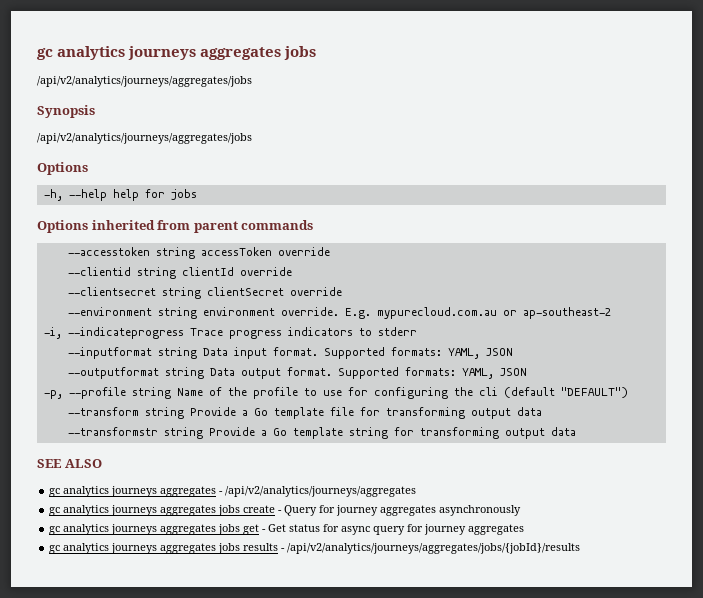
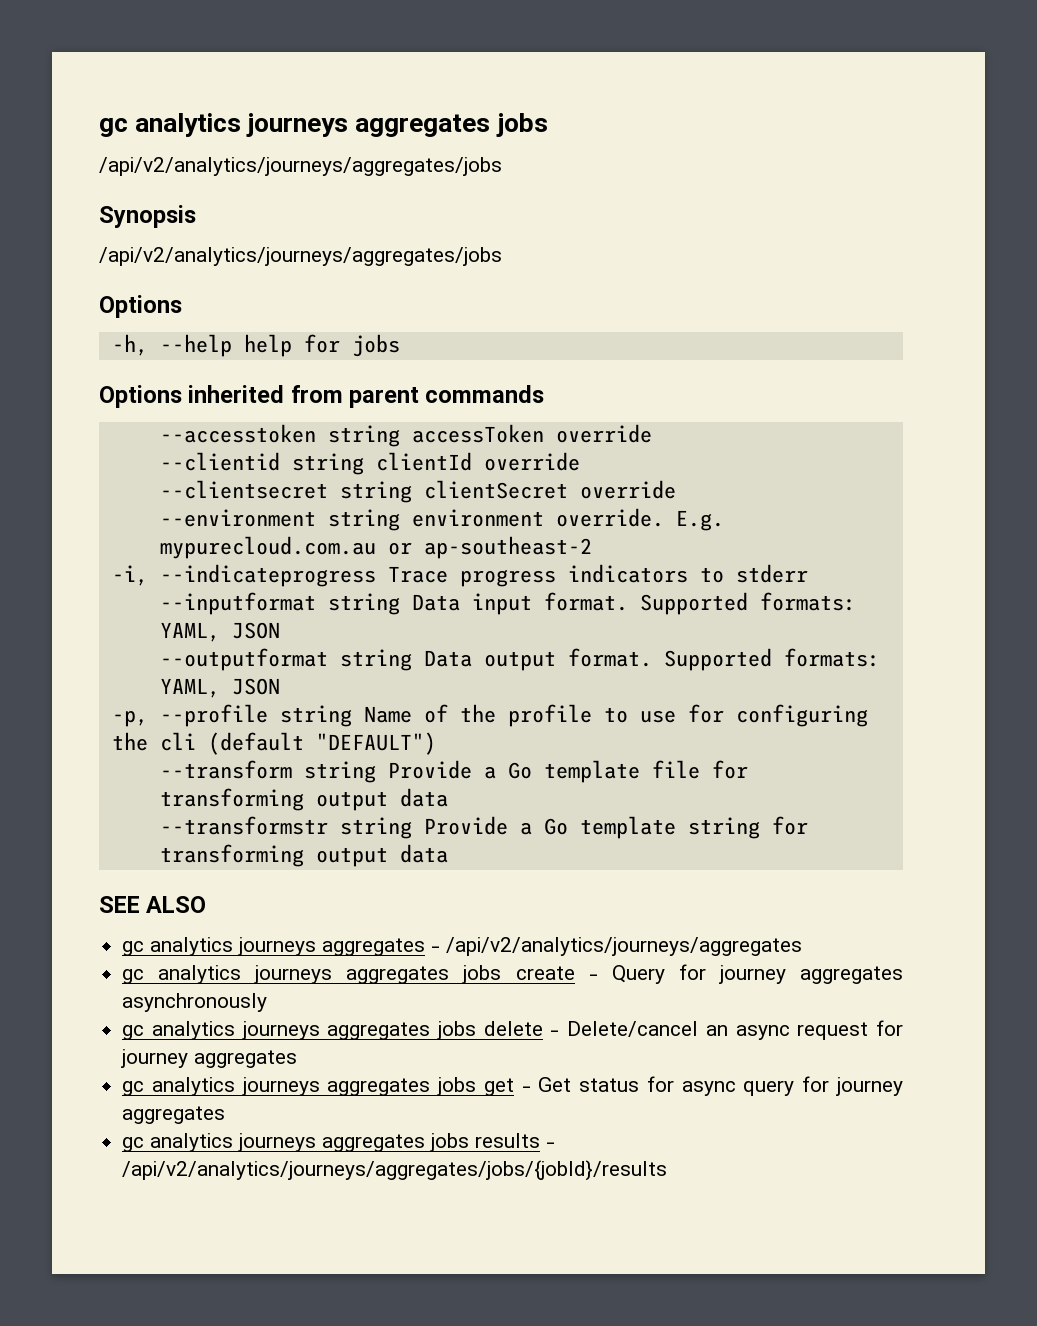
(522, 510) none -> [122,1020,903,1040] [121,1049,298,1068] // gc analytics journeys aggregates jobs delete - Delete/cancel an async request for journey aggregates

